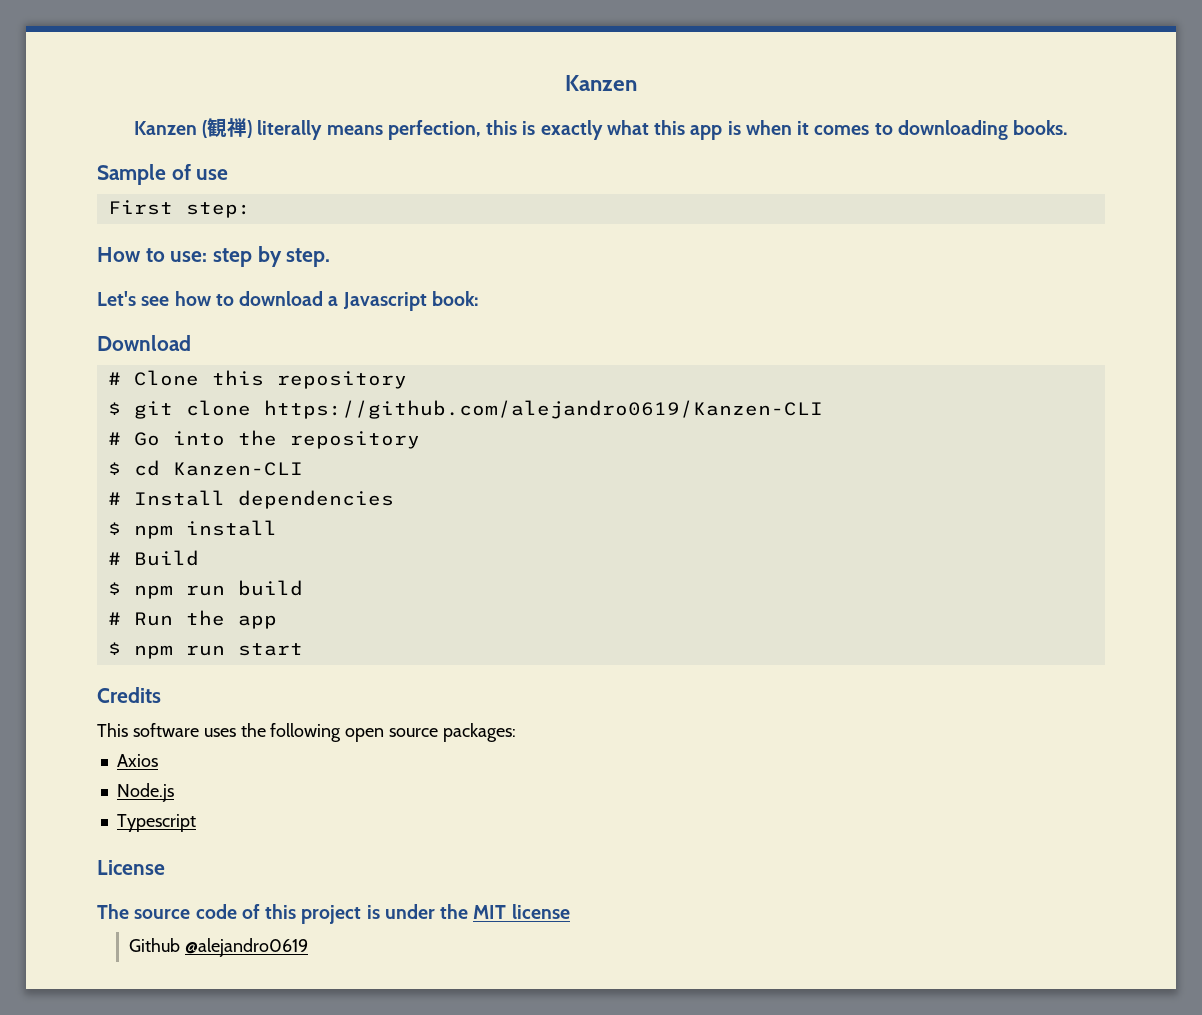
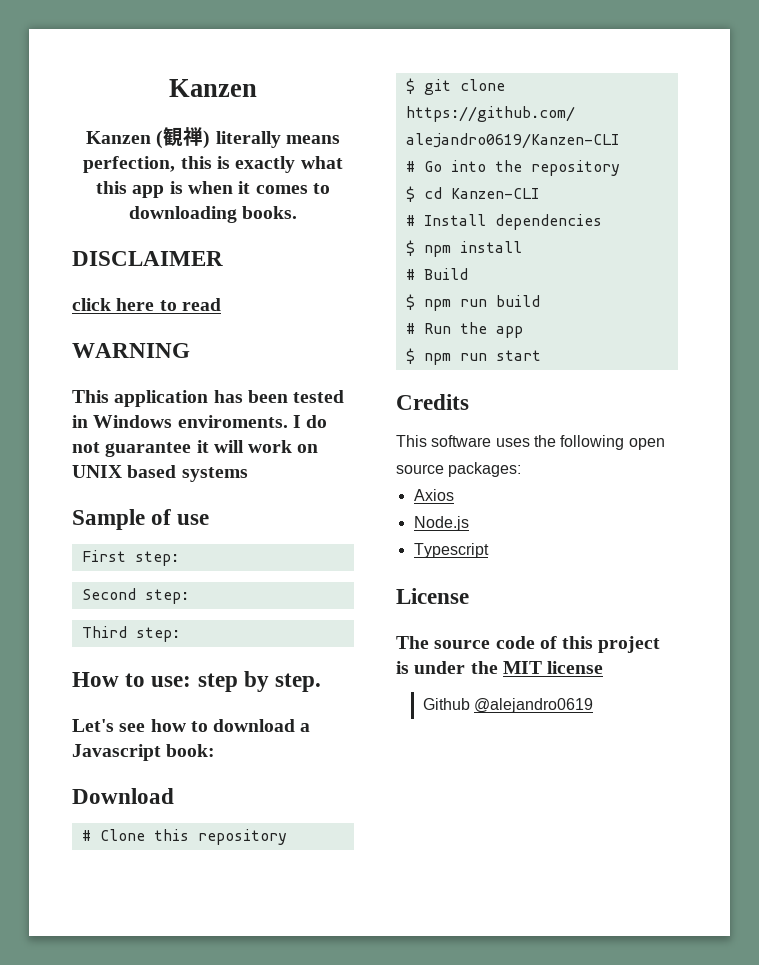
(1069, 127) none -> [72,251,223,266] [72,298,221,311] [72,343,190,358] [72,390,345,407] [72,415,328,428] [72,440,319,457] [72,465,248,482] // DISCLAIMER // click here to read // WARNING // This application has been tested in Windows enviroments. I do not guarantee it will work on UNIX based systems
(251, 210) none -> [81,588,189,604] [81,626,180,642] // Second step: // Third step:

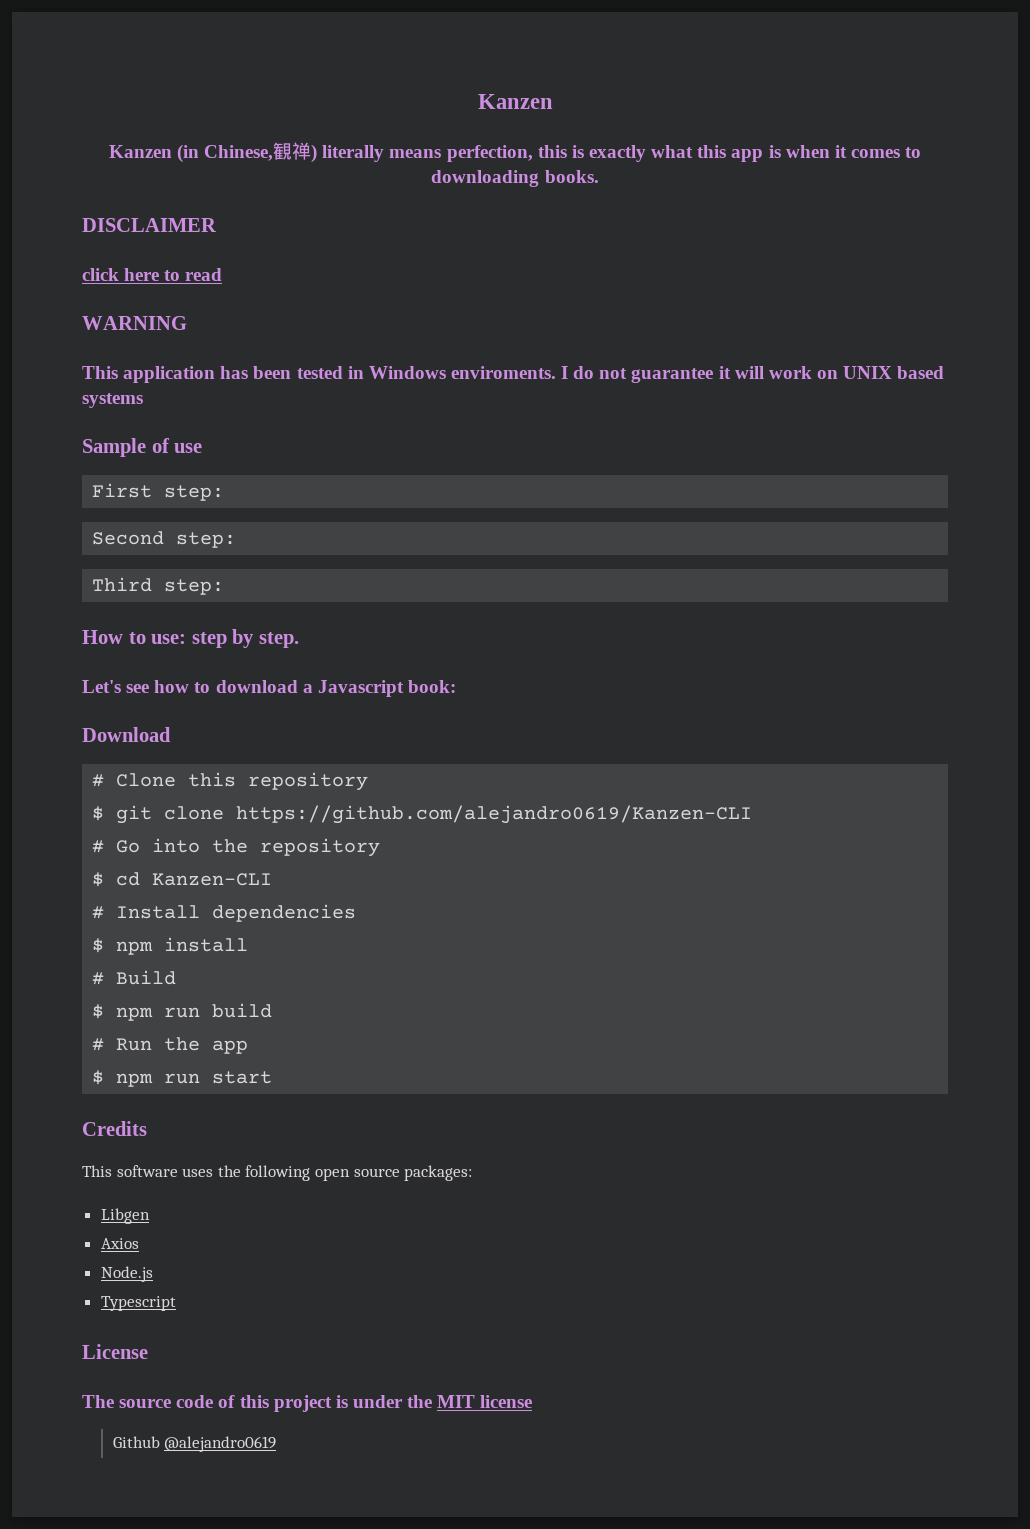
[156,130,164,149] ( -> [177,144,274,163] (in Chinese,
(522, 469) none -> [100,1208,150,1224] // Libgen

